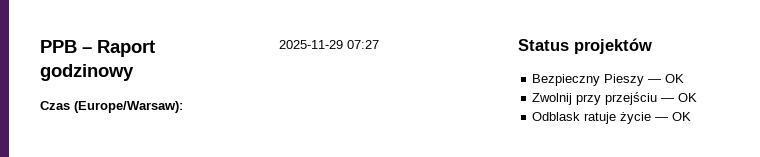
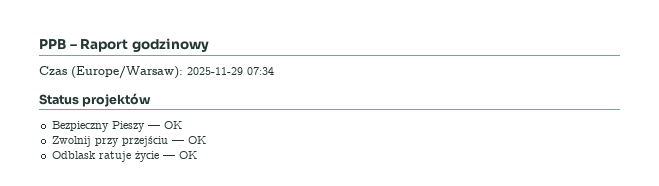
[347,40,379,49] 07:27 -> [247,67,274,75] 07:34

